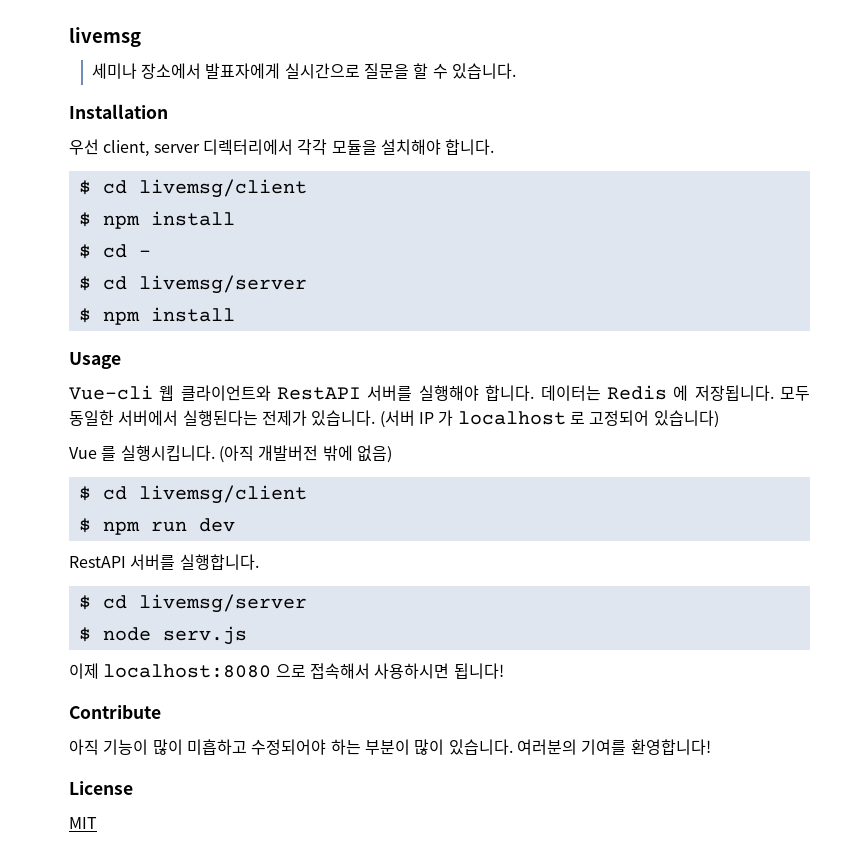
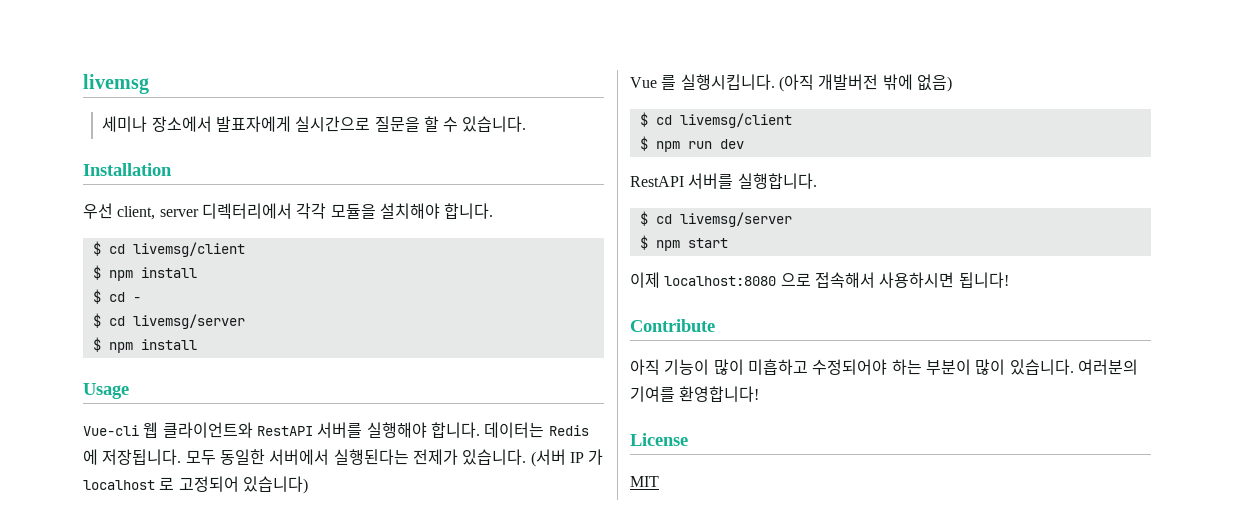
[102,626,247,645] node serv.js -> [655,238,728,251] npm start

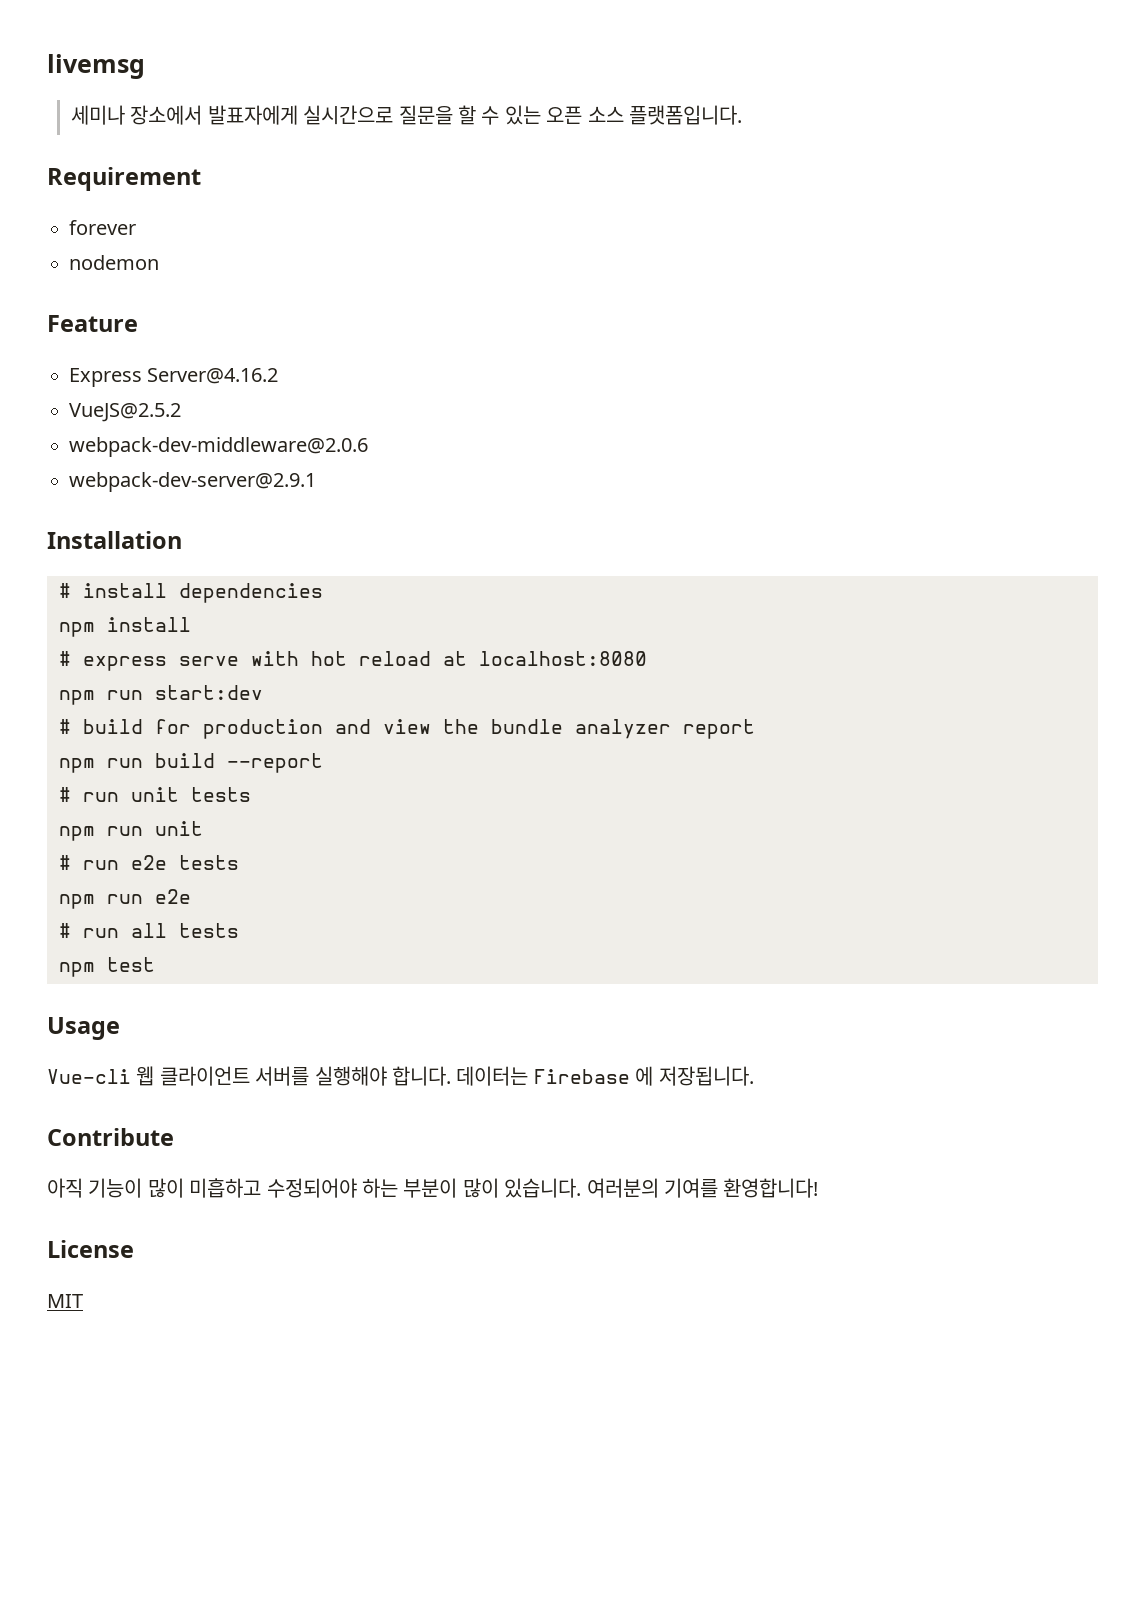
[462,116,527,132] [83,163,172,176] [83,203,494,220] [92,241,245,257] [92,265,197,281] [92,289,141,304] [92,313,245,329] [92,337,197,353] 있습니다. // Installation // 우선 client, server 디렉터리에서 각각 모듈을 설치해야 합니다. // $ cd livemsg/client // $ npm install // $ cd - // $ cd livemsg/server // $ npm install -> [504,105,742,125] [47,167,201,191] [69,220,136,235] [69,255,159,270] [47,315,138,332] [69,368,279,387] [69,403,181,422] [69,437,368,457] [69,472,316,492] [47,531,182,549] [59,583,323,603] [59,617,191,637] [59,651,647,671] [59,685,263,705] [59,719,755,739] [59,753,323,773] [59,787,251,802] [59,821,203,841] [59,855,239,870] [59,889,191,909] [59,923,239,938] [59,957,155,977] 있는 오픈 소스 플랫폼입니다. // Requirement // forever // nodemon // Feature // Express Server@4.16.2 // VueJS@2.5.2 // webpack-dev-middleware@2.0.6 // webpack-dev-server@2.9.1 // Installation // # install dependencies // npm install // # express serve with hot reload at localhost:8080 // npm run start:dev // # build for production and view the bundle analyzer report // npm run build --report // # run unit tests // npm run unit // # run e2e tests // npm run e2e // # run all tests // npm test
[162,422,313,438] 클라이언트와 RestAPI -> [159,1066,250,1086] 클라이언트
[548,425,589,436] Redis -> [533,1069,630,1084] Firebase
[185,449,604,467] [83,476,308,494] [630,74,952,92] [639,112,792,128] [639,136,744,152] [630,173,817,189] [639,211,792,227] [639,235,728,251] [630,272,1009,288] 모두 동일한 서버에서 실행된다는 전제가 있습니다. (서버 IP 가 localhost 로 고정되어 있습니다) // Vue 를 실행시킵니다. (아직 개발버전 밖에 없음) // $ cd livemsg/client // $ npm run dev // RestAPI 서버를 실행합니다. // $ cd livemsg/server // $ npm start // 이제 localhost:8080 으로 접속해서 사용하시면 됩니다! -> (754, 1076) none

